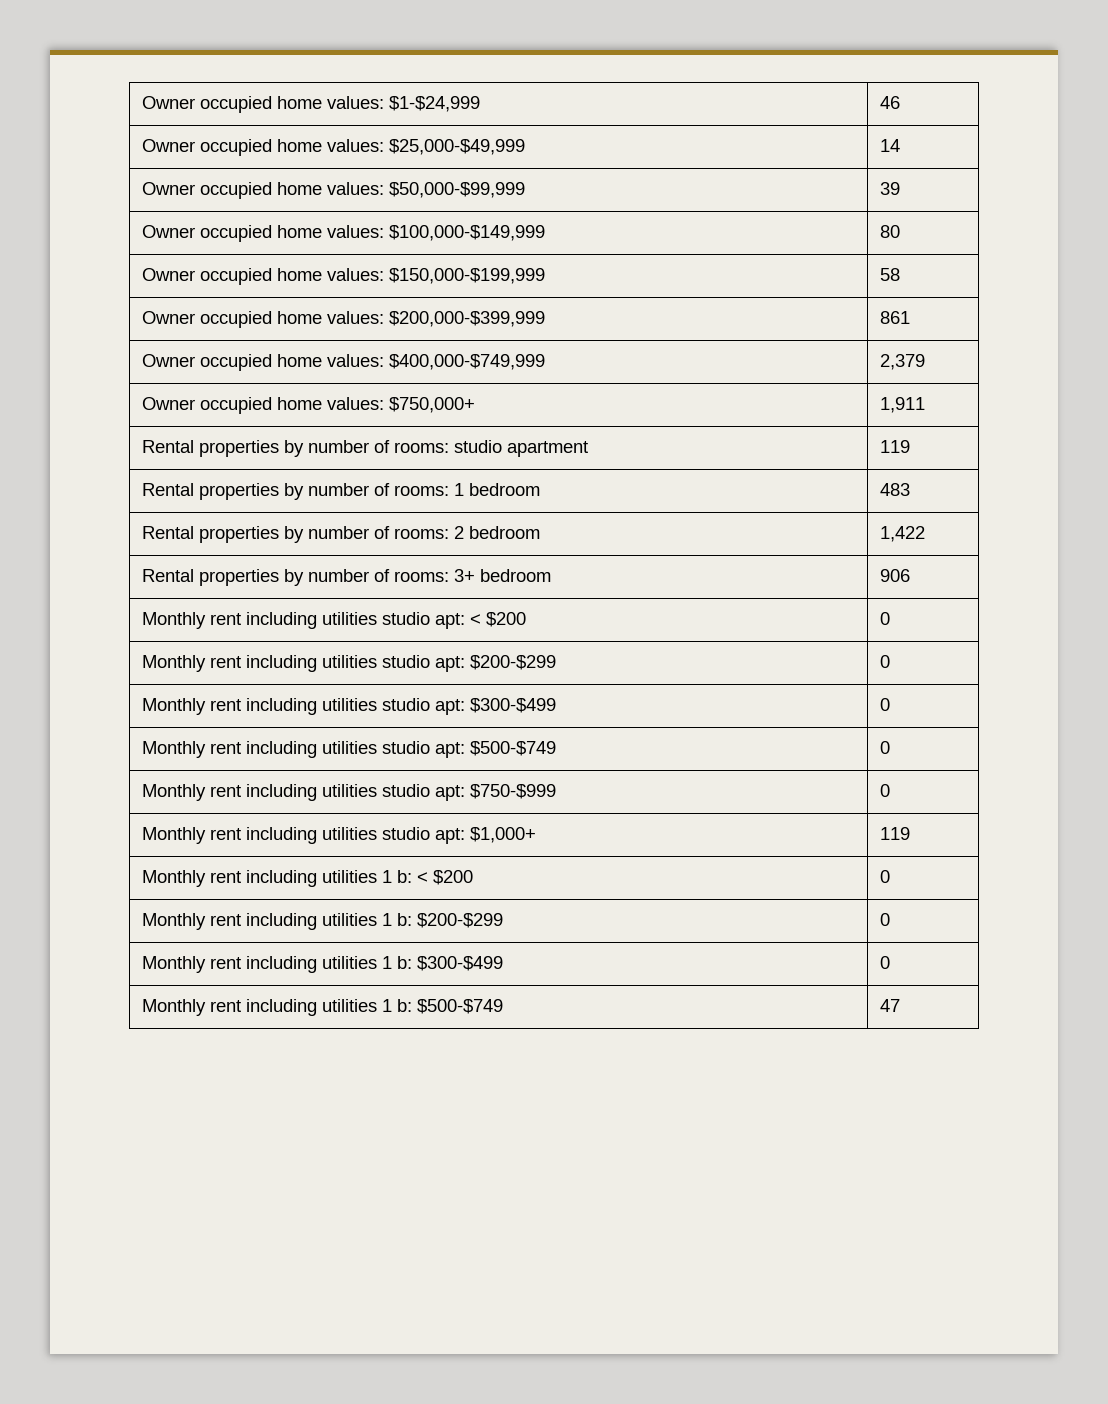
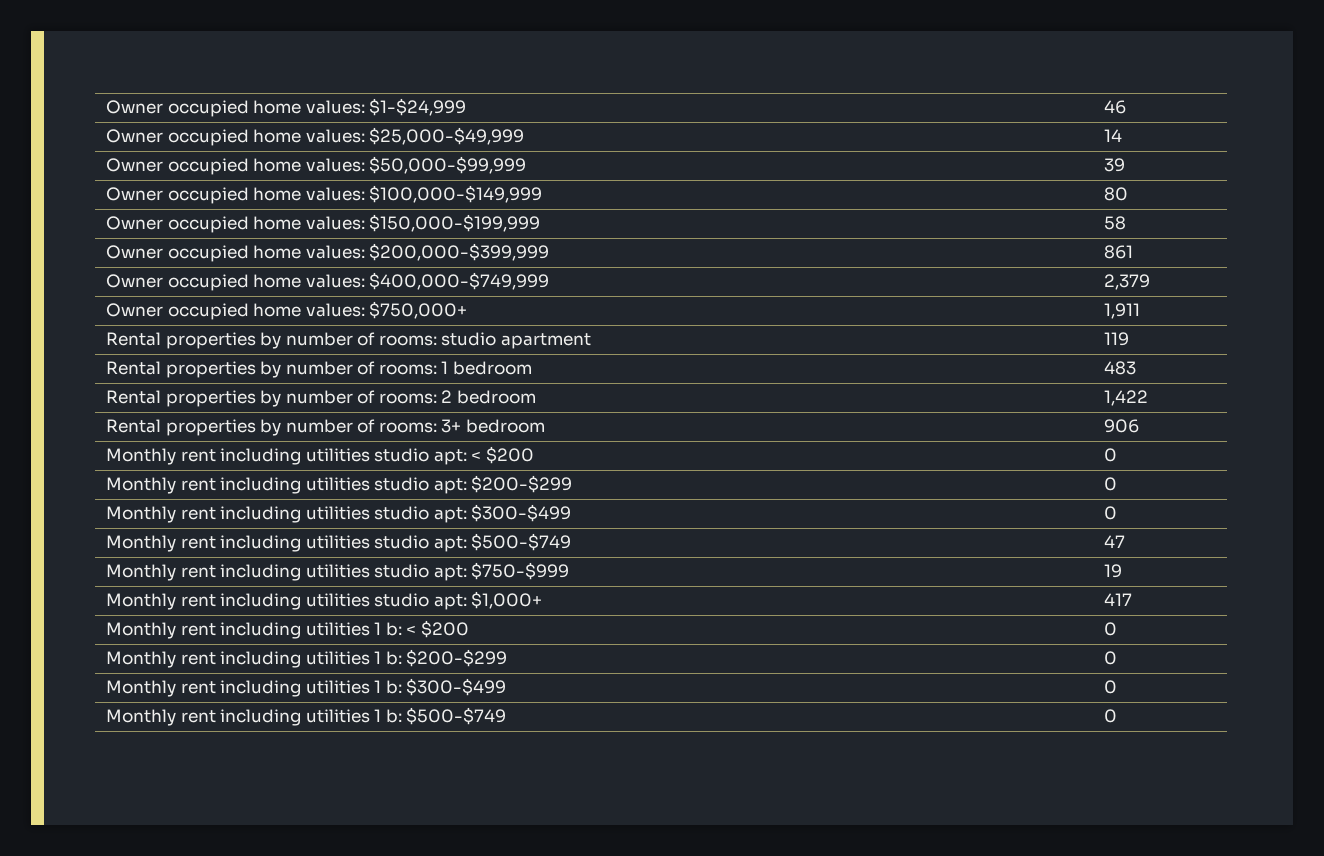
[880,741,891,754] 0 -> [1103,535,1125,548] 47
[880,784,891,797] 0 -> [1103,564,1122,578] 19
[880,827,911,840] 119 -> [1103,593,1132,606] 417
[880,999,901,1012] 47 -> [1103,709,1117,723] 0

